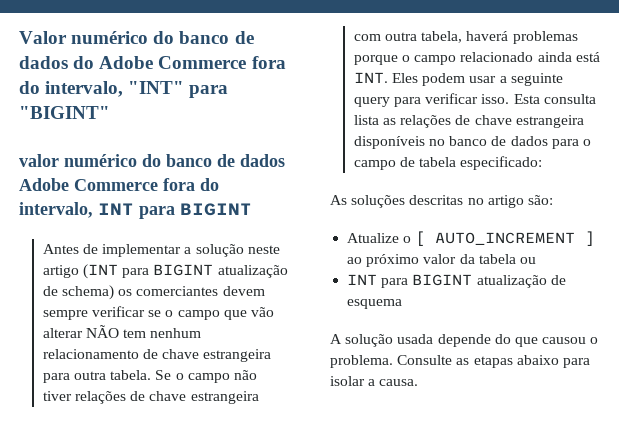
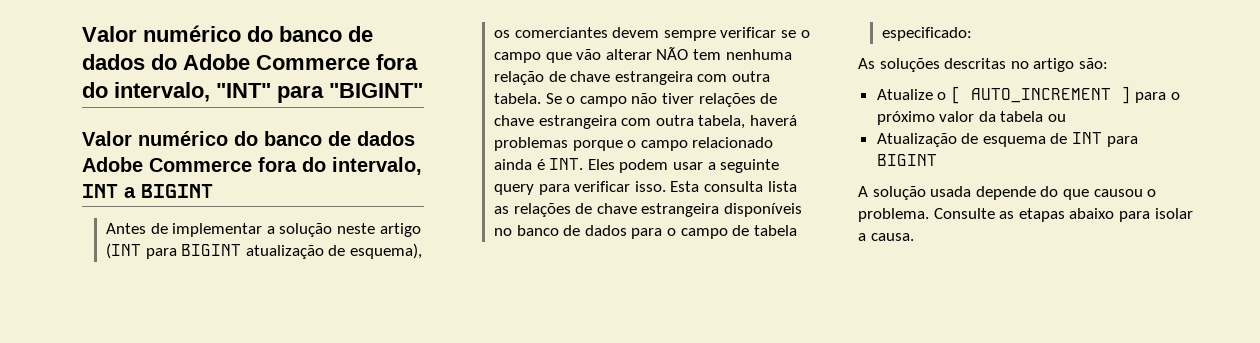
[19,154,59,167] valor -> [82,131,132,146] Valor
[139,206,175,219] para -> [124,187,136,198] a
[61,285,114,300] schema) -> [349,243,422,259] esquema),
[150,328,202,338] [42,349,272,362] [42,373,70,383] nenhum relacionamento de chave estrangeira para -> [725,49,792,60] [494,71,728,85] nenhuma relação de chave estrangeira com
[575,52,600,62] está -> [536,159,545,170] é
[347,257,363,264] ao -> [1135,92,1181,103] para o
[347,274,566,288] [347,299,403,309] INT para BIGINT atualização de esquema -> [876,132,1138,147] [876,154,937,166] Atualização de esquema de INT para BIGINT

